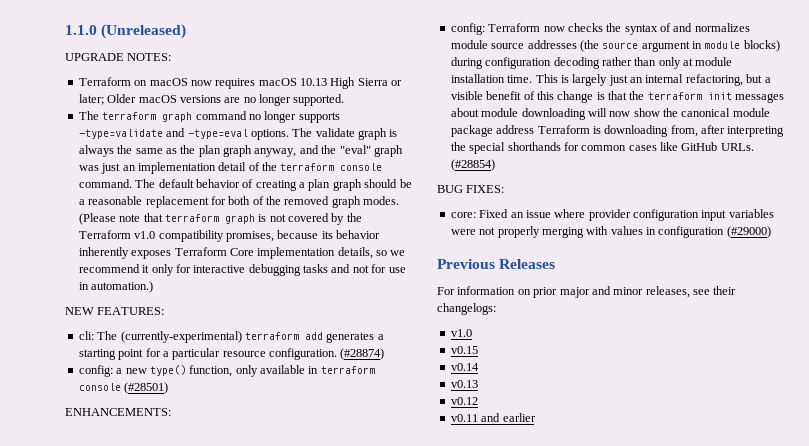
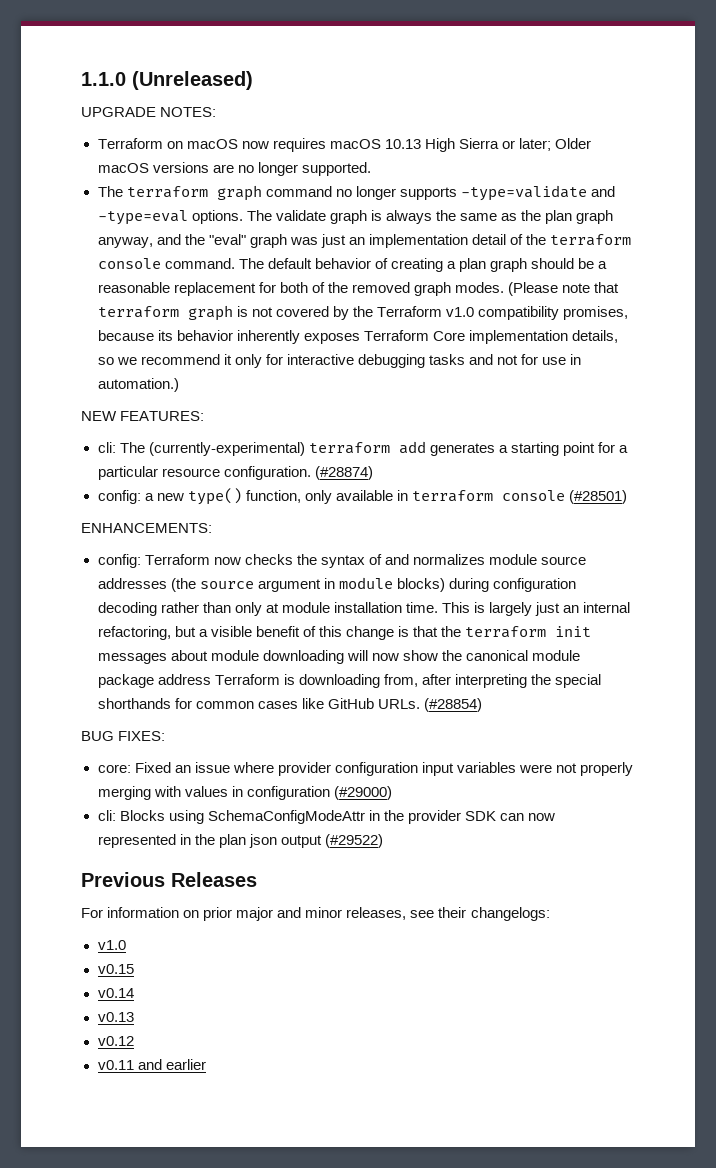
(771, 232) none -> [97,810,555,824] [97,834,383,848] // cli: Blocks using SchemaConfigModeAttr in the provider SDK can now represented in the plan json output (#29522)

